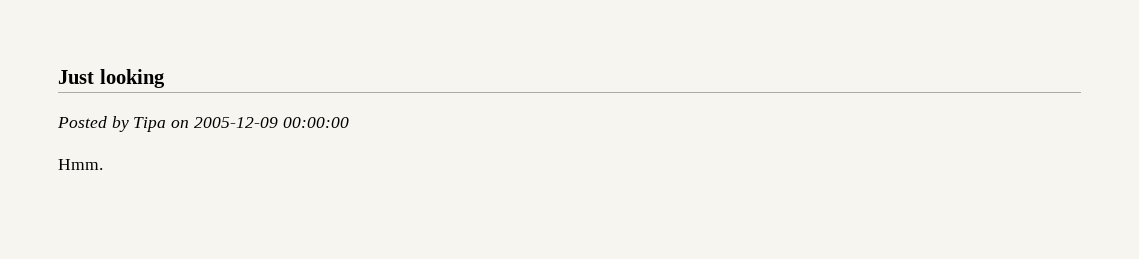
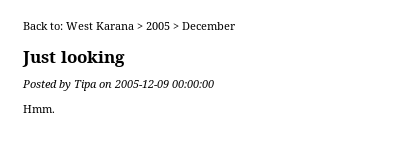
(58, 77) none -> [23,22,236,30] Back to: West Karana > 2005 > December //

